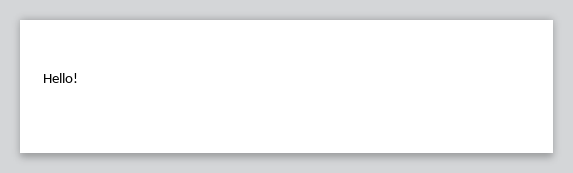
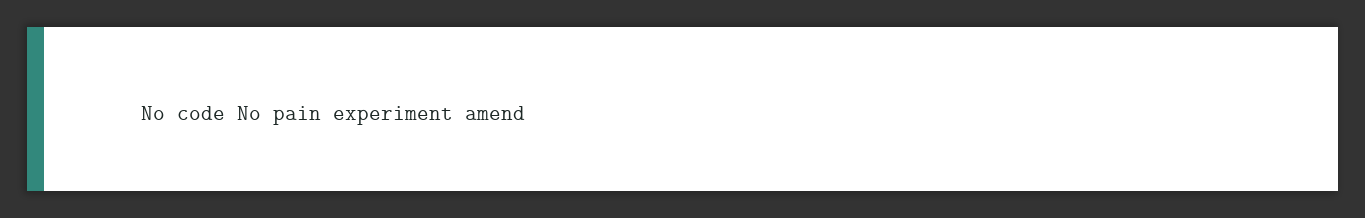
[43,73,78,83] Hello! -> [141,106,525,125] No code No pain experiment amend

